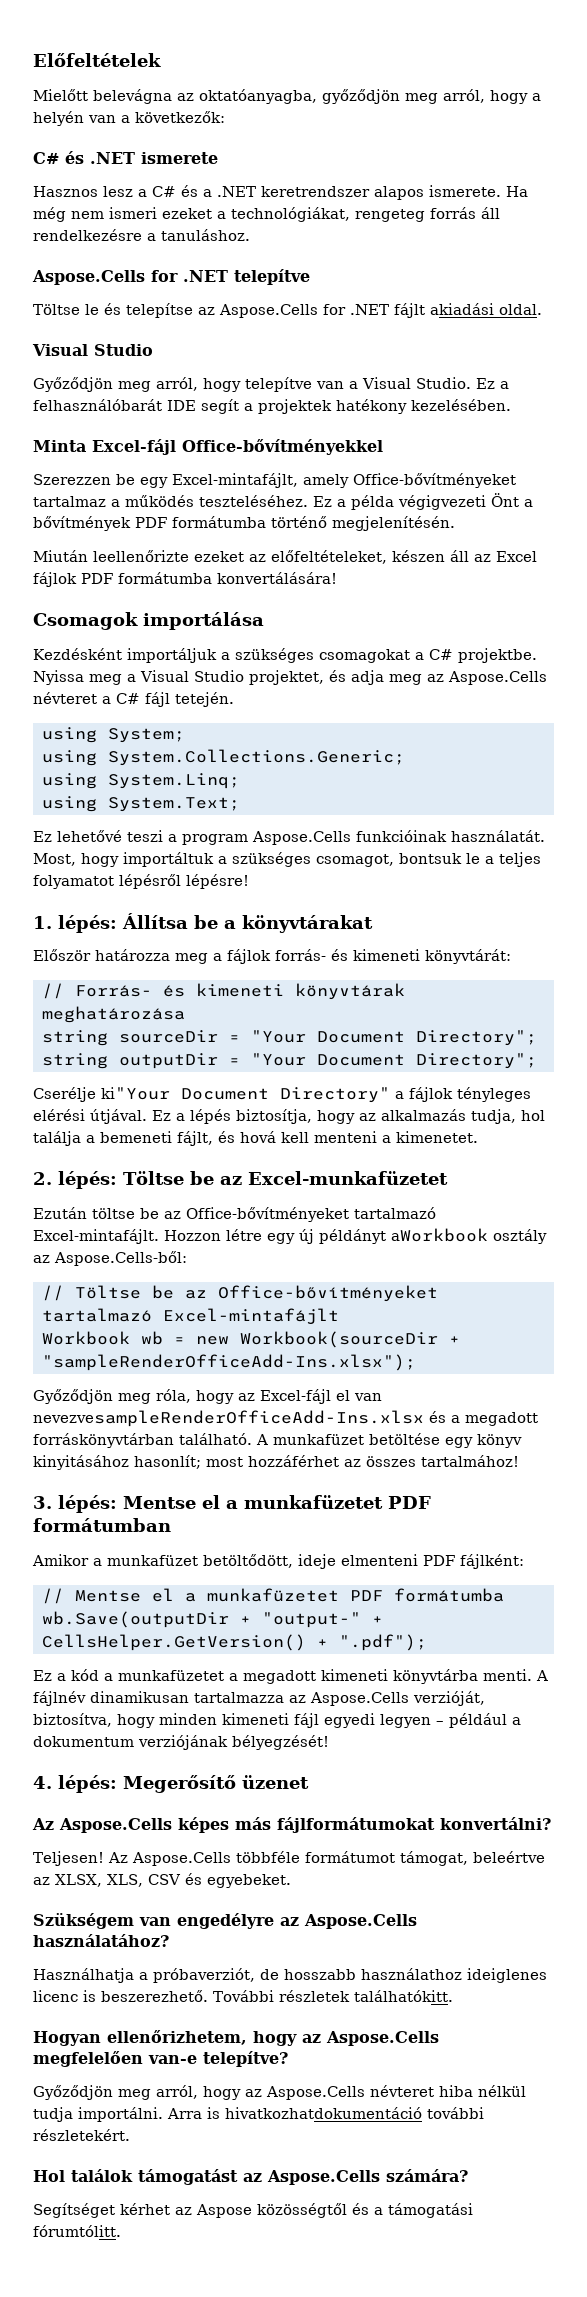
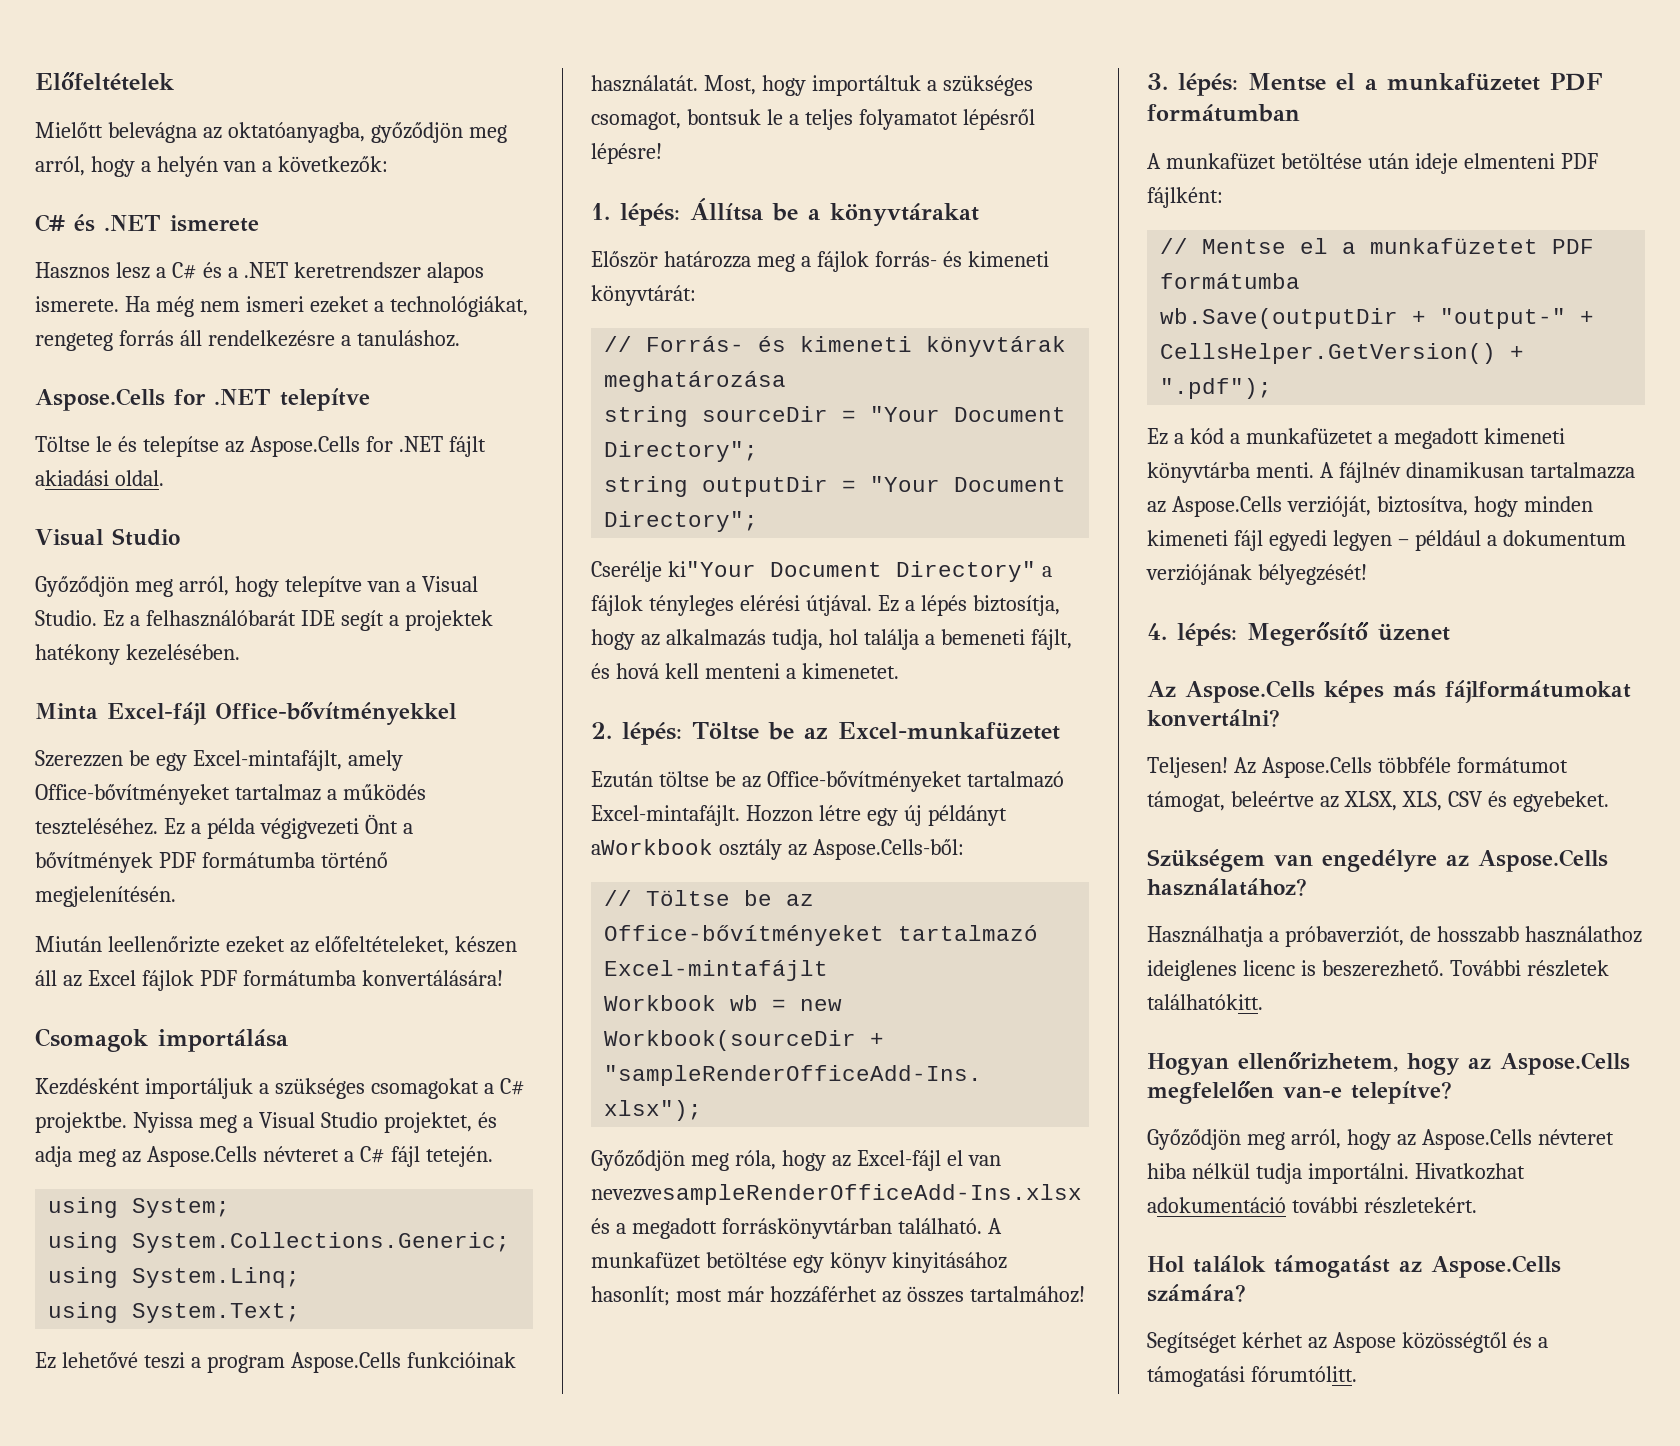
(243, 1462) none -> [726,1286,764,1302] már
[32,1554,293,1568] Amikor a munkafüzet betöltődött, -> [1147,153,1409,170] A munkafüzet betöltése után
[167,2107,422,2119] Arra is hivatkozhatdokumentáció -> [1414,1163,1525,1180] [1147,1197,1286,1213] Hivatkozhat adokumentáció

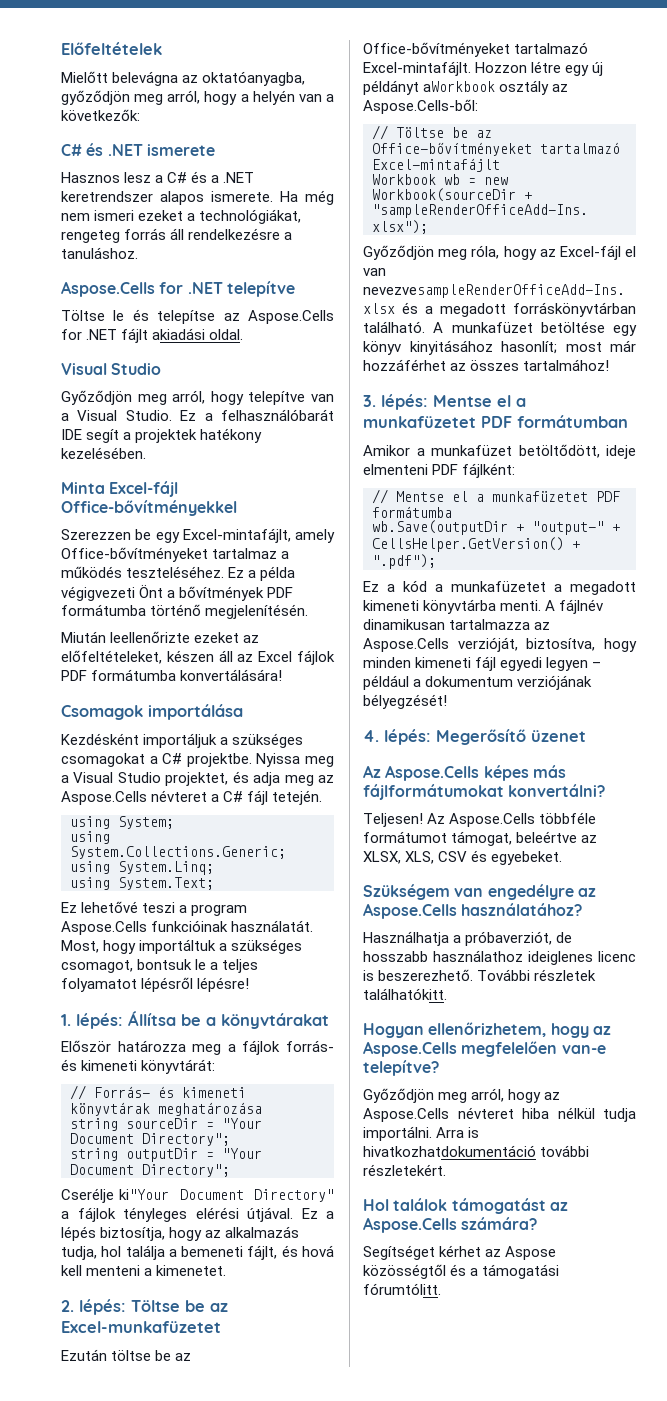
[1147,153,1409,170] A munkafüzet betöltése után -> [363,444,600,458] Amikor a munkafüzet betöltődött,
[1414,1163,1525,1180] [1147,1197,1286,1213] Hivatkozhat adokumentáció -> [436,1127,480,1138] [363,1145,536,1157] Arra is hivatkozhatdokumentáció

